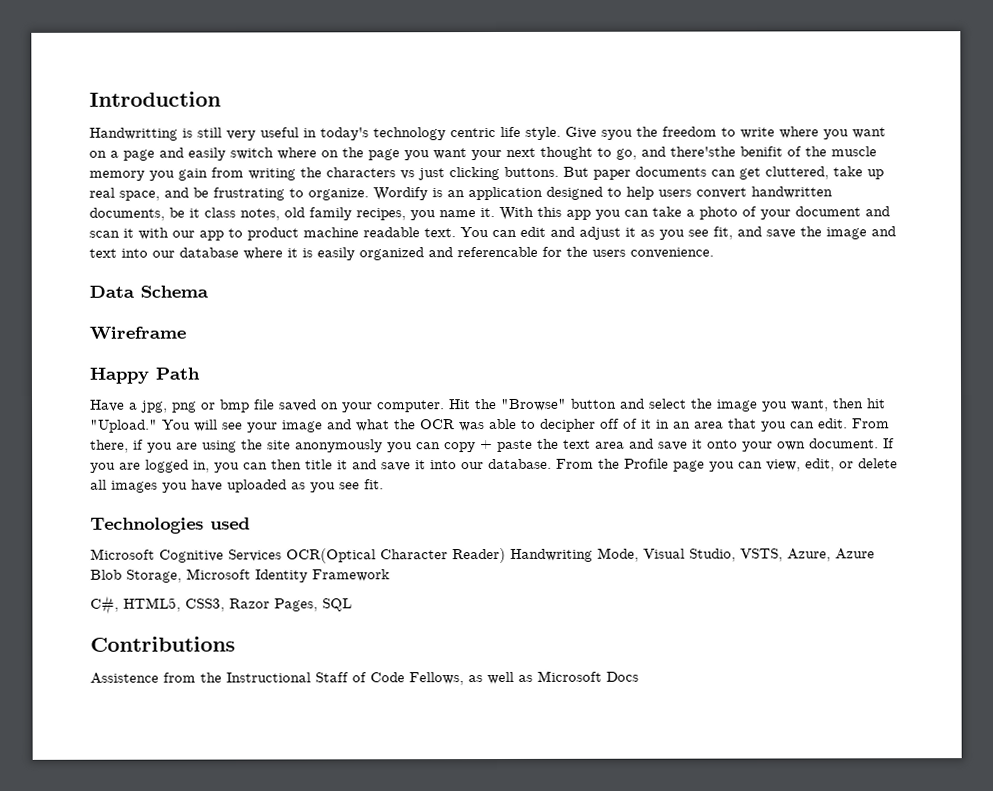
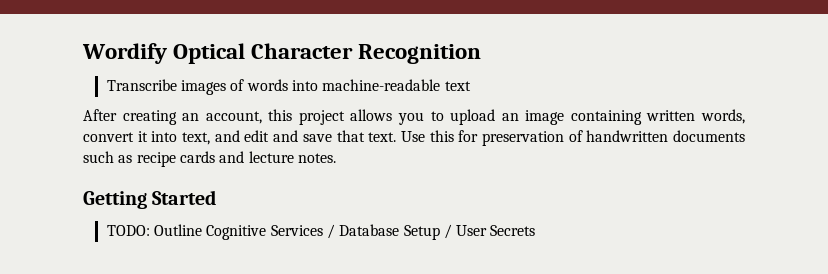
[89,91,221,107] [89,126,886,141] [89,146,877,161] [89,166,884,181] [89,186,833,201] [89,206,890,221] [89,226,896,241] [89,246,714,261] [89,285,209,298] [89,326,186,340] [89,367,200,384] [90,398,886,413] [90,418,890,433] [90,438,895,453] [90,458,898,473] [90,479,384,493] [90,517,250,534] [90,547,875,564] [90,568,390,583] [90,595,352,615] [90,636,236,652] [90,670,639,686] Introduction // Handwritting is still very useful in today's technology centric life style. Give syou the freedom to write where you want on a page and easily switch where on the page you want your next thought to go, and there'sthe benifit of the muscle memory you gain from writing the characters vs just clicking buttons. But paper documents can get cluttered, take up real space, and be frustrating to organize. Wordify is an application designed to help users convert handwritten documents, be it class notes, old family recipes, you name it. With this app you can take a photo of your document and scan it with our app to product machine readable text. You can edit and adjust it as you see fit, and save the image and text into our database where it is easily organized and referencable for the users convenience. // Data Schema // Wireframe // Happy Path // Have a jpg, png or bmp file saved on your computer. Hit the "Browse" button and select the image you want, then hit "Upload." You will see your image and what the OCR was able to decipher off of it in an area that you can edit. From there, if you are using the site anonymously you can copy + paste the text area and save it onto your own document. If you are logged in, you can then title it and save it into our database. From the Profile page you can view, edit, or delete all images you have uploaded as you see fit. // Technologies used // Microsoft Cognitive Services OCR(Optical Character Reader) Handwriting Mode, Visual Studio, VSTS, Azure, Azure Blob Storage, Microsoft Identity Framework // C#, HTML5, CSS3, Razor Pages, SQL // Contributions // Assistence from the Instructional Staff of Code Fellows, as well as Microsoft Docs -> [82,43,482,64] [106,79,471,95] [83,109,745,125] [83,130,745,146] [83,151,336,167] [83,190,217,209] [106,224,536,240] Wordify Optical Character Recognition // Transcribe images of words into machine-readable text // After creating an account, this project allows you to upload an image containing written words, convert it into text, and edit and save that text. Use this for preservation of handwritten documents such as recipe cards and lecture notes. // Getting Started // TODO: Outline Cognitive Services / Database Setup / User Secrets

